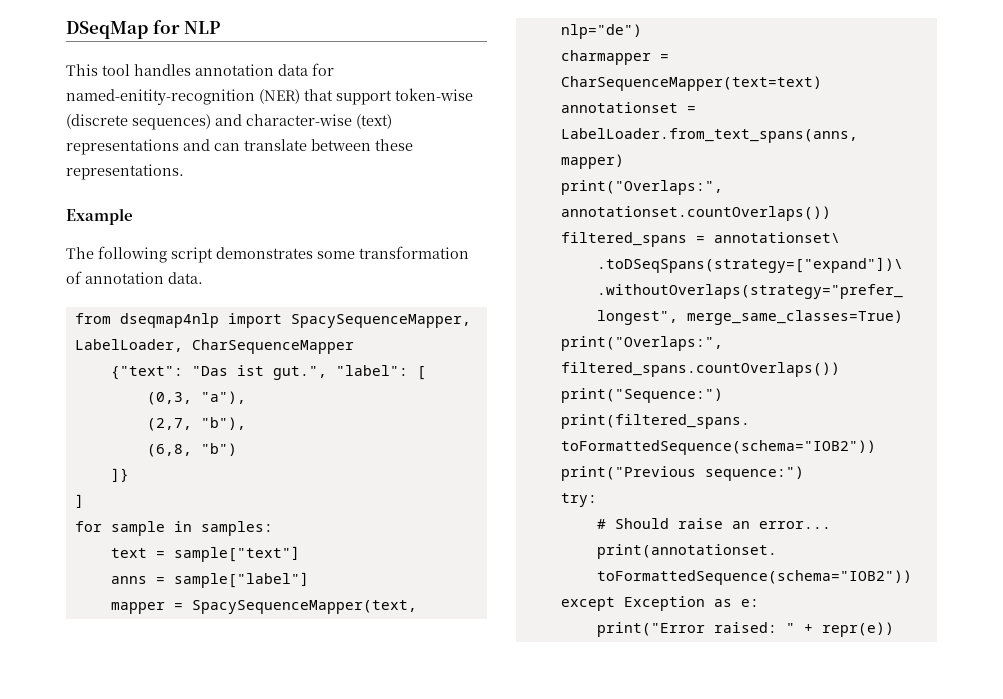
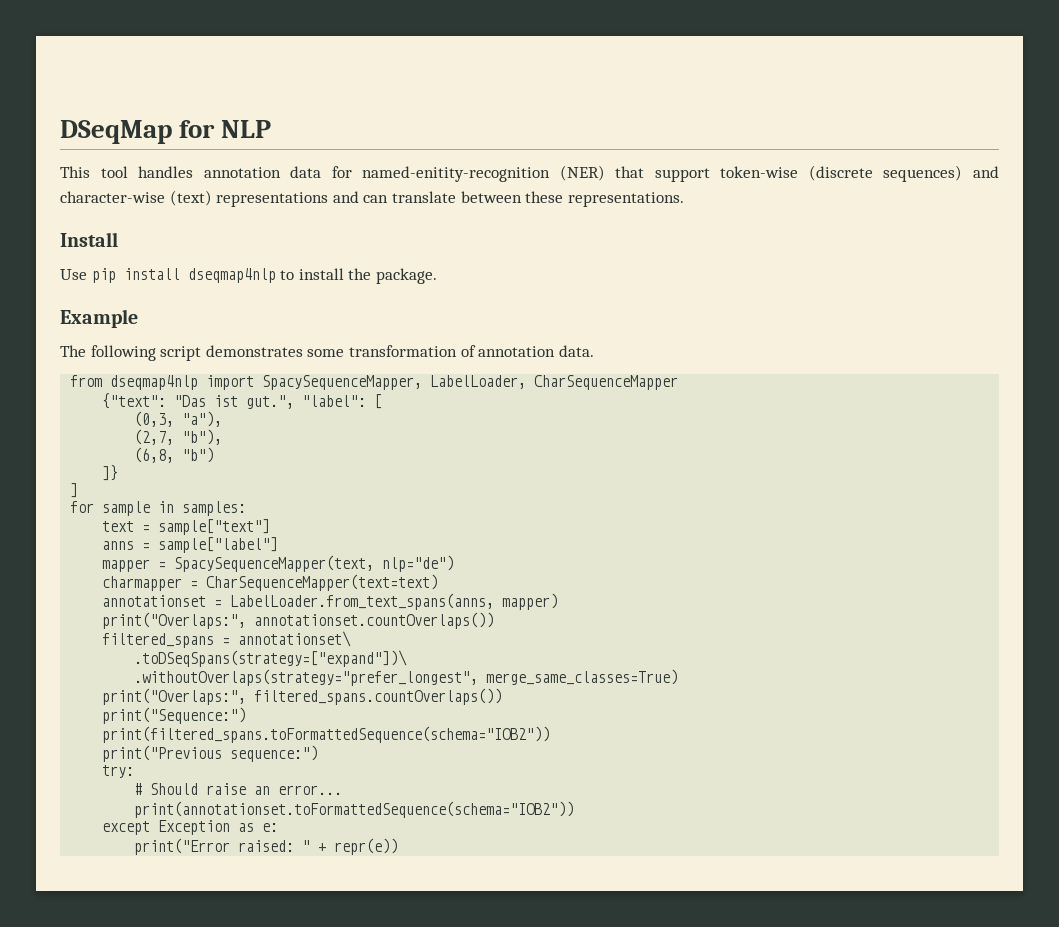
(184, 172) none -> [60,232,118,247] [60,268,437,284] // Install // Use pip install dseqmap4nlp to install the package.

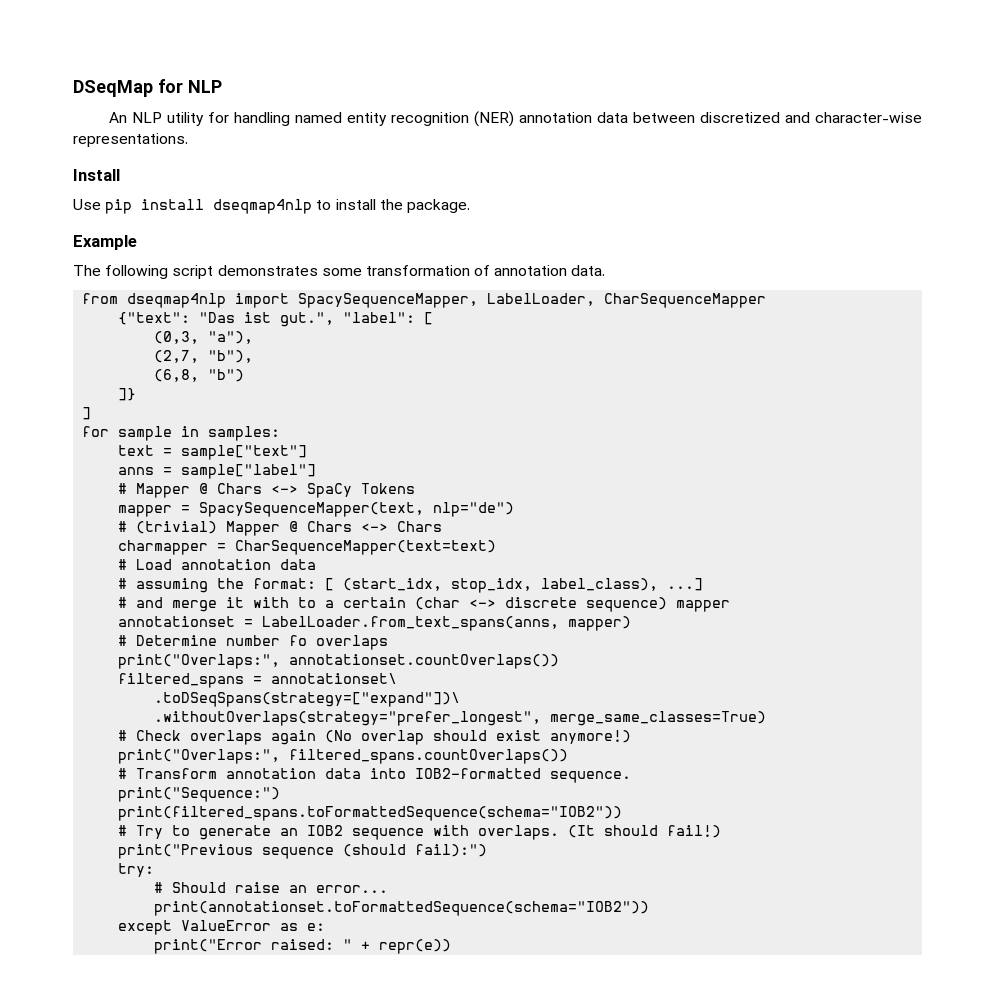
[60,165,999,182] [60,190,564,207] This tool handles annotation data for named-enitity-recognition (NER) that support token-wise (discrete sequences) and character-wise (text) representations and can translate between these -> [109,111,922,127] An NLP utility for handling named entity recognition (NER) annotation data between discretized and character-wise
[102,555,455,572] [102,574,439,591] mapper = SpacySequenceMapper(text, nlp="de") // charmapper = CharSequenceMapper(text=text) -> [118,483,416,498] [118,502,515,517] [118,521,443,536] [118,540,497,555] [118,559,317,570] [118,578,704,593] [118,597,731,612] # Mapper @ Chars <-> SpaCy Tokens // mapper = SpacySequenceMapper(text, nlp="de") // # (trivial) Mapper @ Chars <-> Chars // charmapper = CharSequenceMapper(text=text) // # Load annotation data // # assuming the format: [ (start_idx, stop_idx, label_class), ...] // # and merge it with to a certain (char <-> discrete sequence) mapper
(559, 601) none -> [118,635,389,650] // # Determine number fo overlaps
[102,688,503,705] [102,707,247,724] [102,726,551,743] [102,745,319,762] print("Overlaps:", filtered_spans.countOverlaps()) // print("Sequence:") // print(filtered_spans.toFormattedSequence(schema="IOB2")) // print("Previous sequence:") -> [118,730,632,745] [118,749,569,764] [118,768,632,783] [118,787,281,802] [118,806,623,821] [118,825,722,840] [118,844,488,859] # Check overlaps again (No overlap should exist anymore!) // print("Overlaps:", filtered_spans.countOverlaps()) // # Transform annotation data into IOB2-formatted sequence. // print("Sequence:") // print(filtered_spans.toFormattedSequence(schema="IOB2")) // # Try to generate an IOB2 sequence with overlaps. (It should fail!) // print("Previous sequence (should fail):")
[158,820,231,835] Exception -> [181,920,272,931] ValueError

